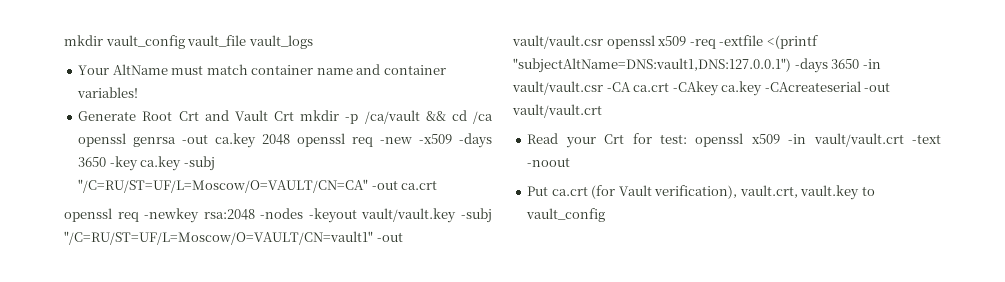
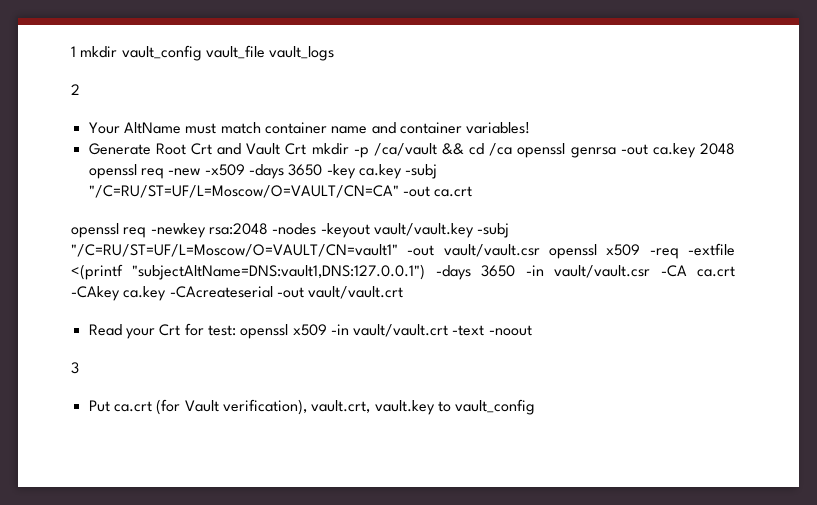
(64, 40) none -> [71,46,76,57] 1
(313, 42) none -> [71,84,80,95] // 2
(571, 162) none -> [71,362,79,374] // 3

